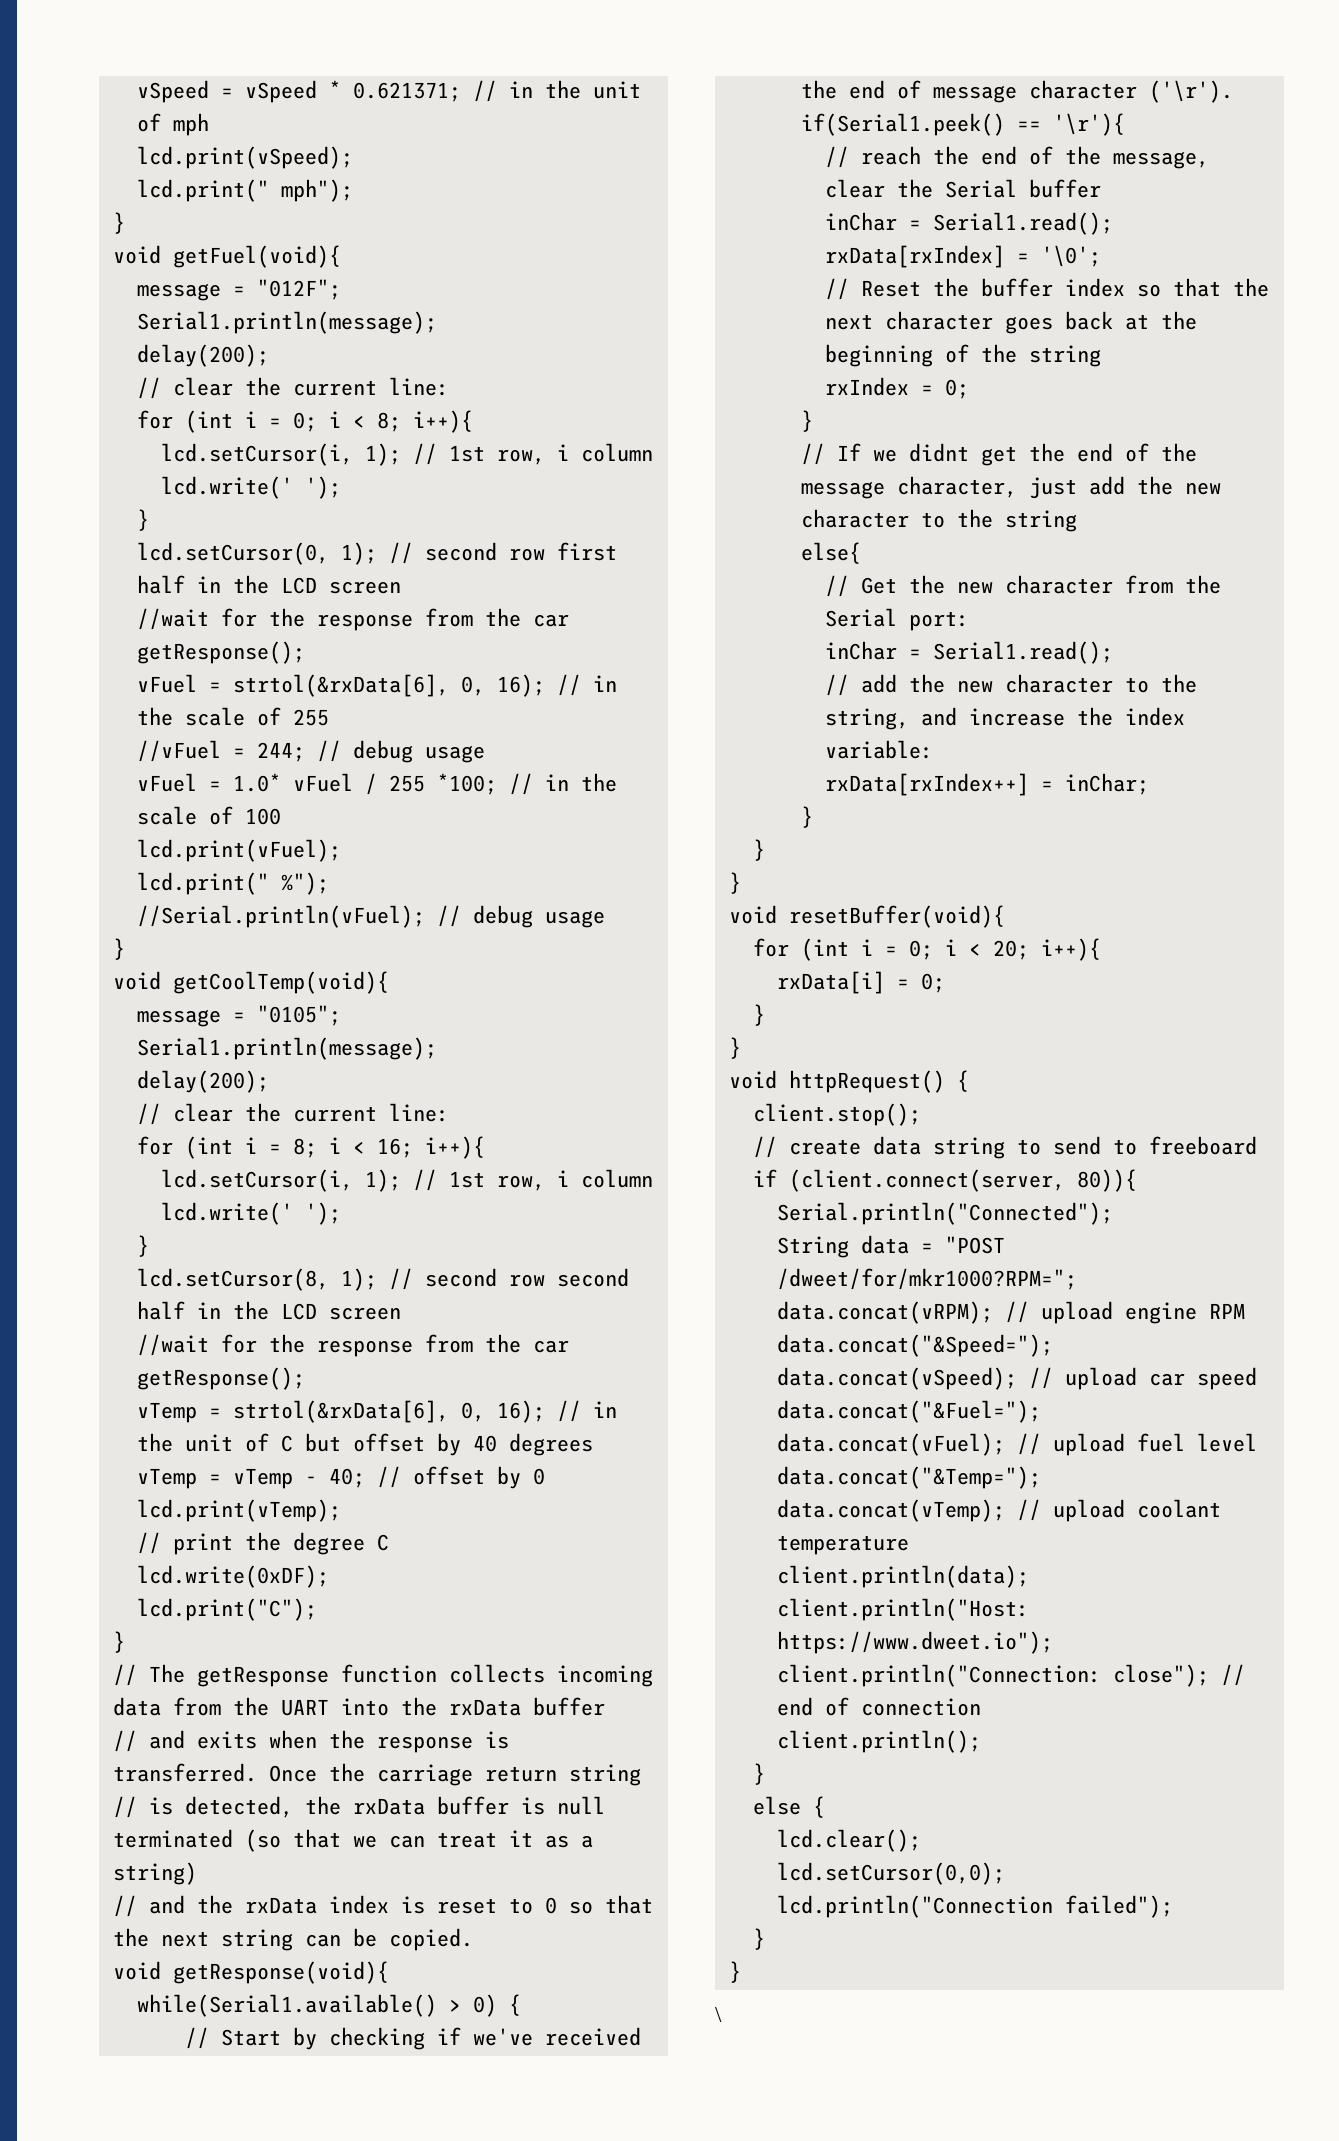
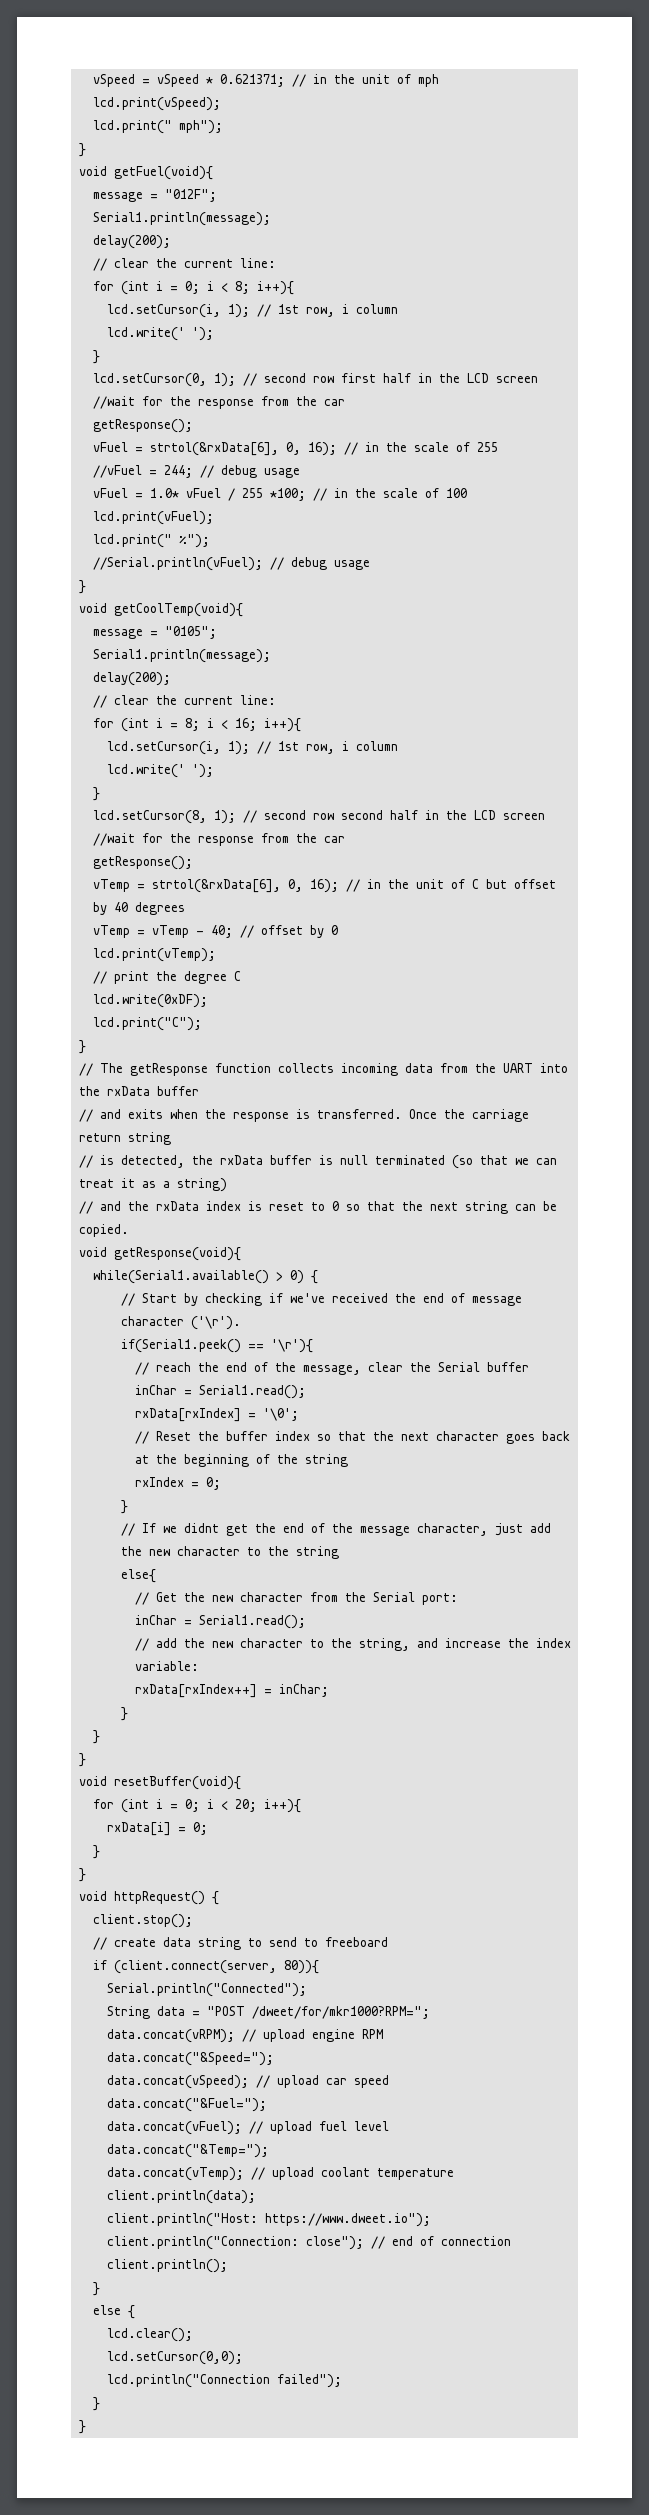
[715,2007,722,2022] // \ -> (86, 2427) none

